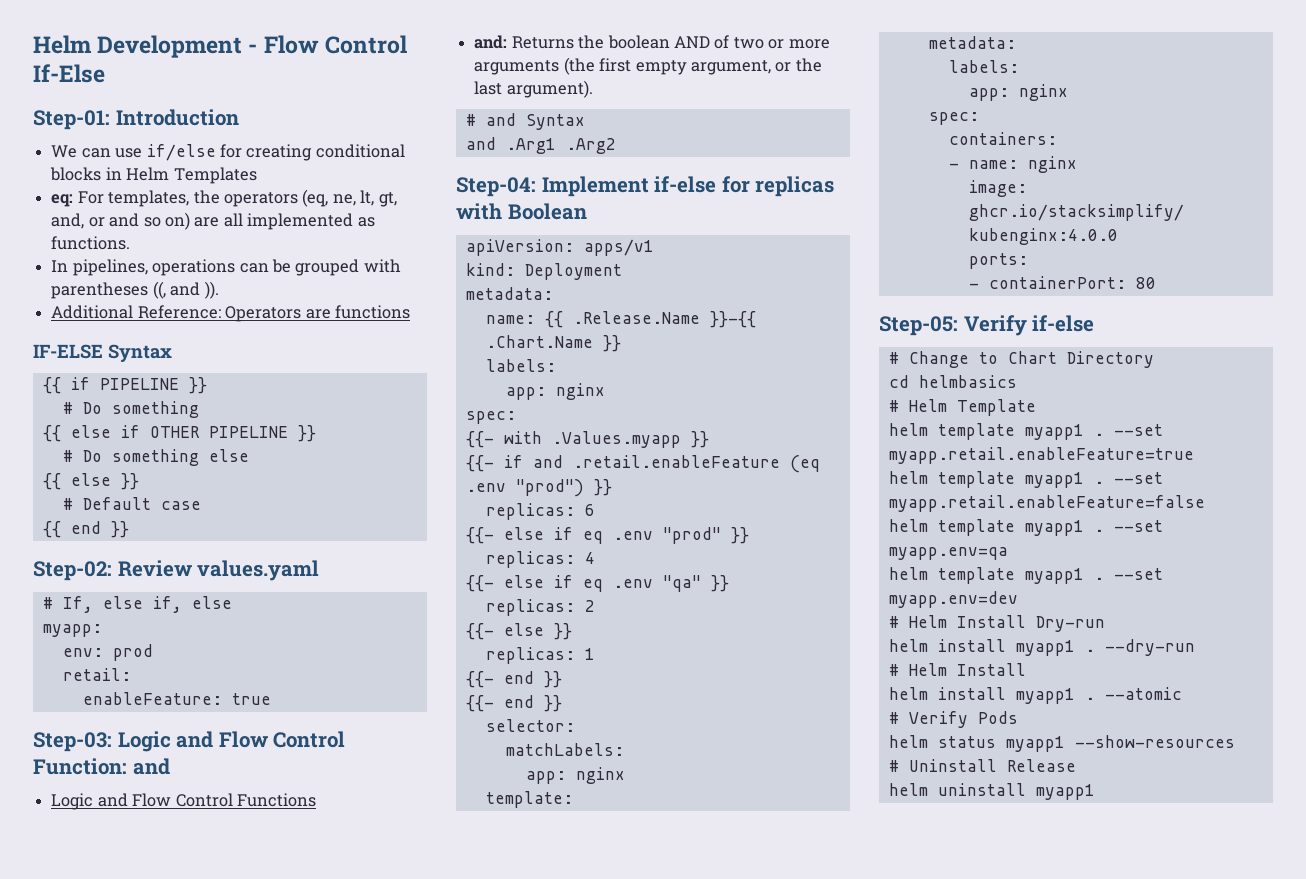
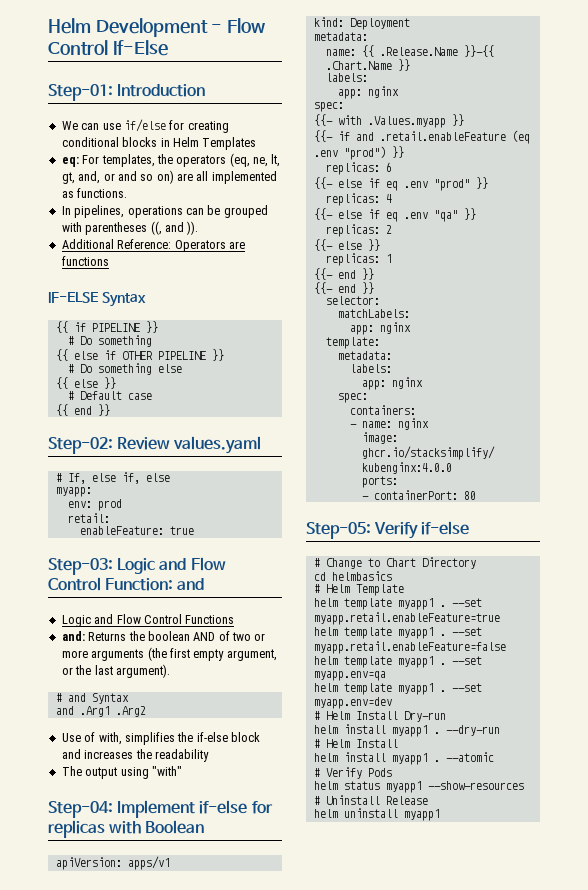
(616, 146) none -> [61,732,260,745] [61,749,209,762] [61,766,182,779] // Use of with, simplifies the if-else block and increases the readability // The output using "with"

